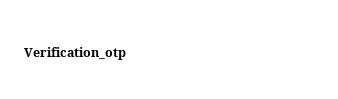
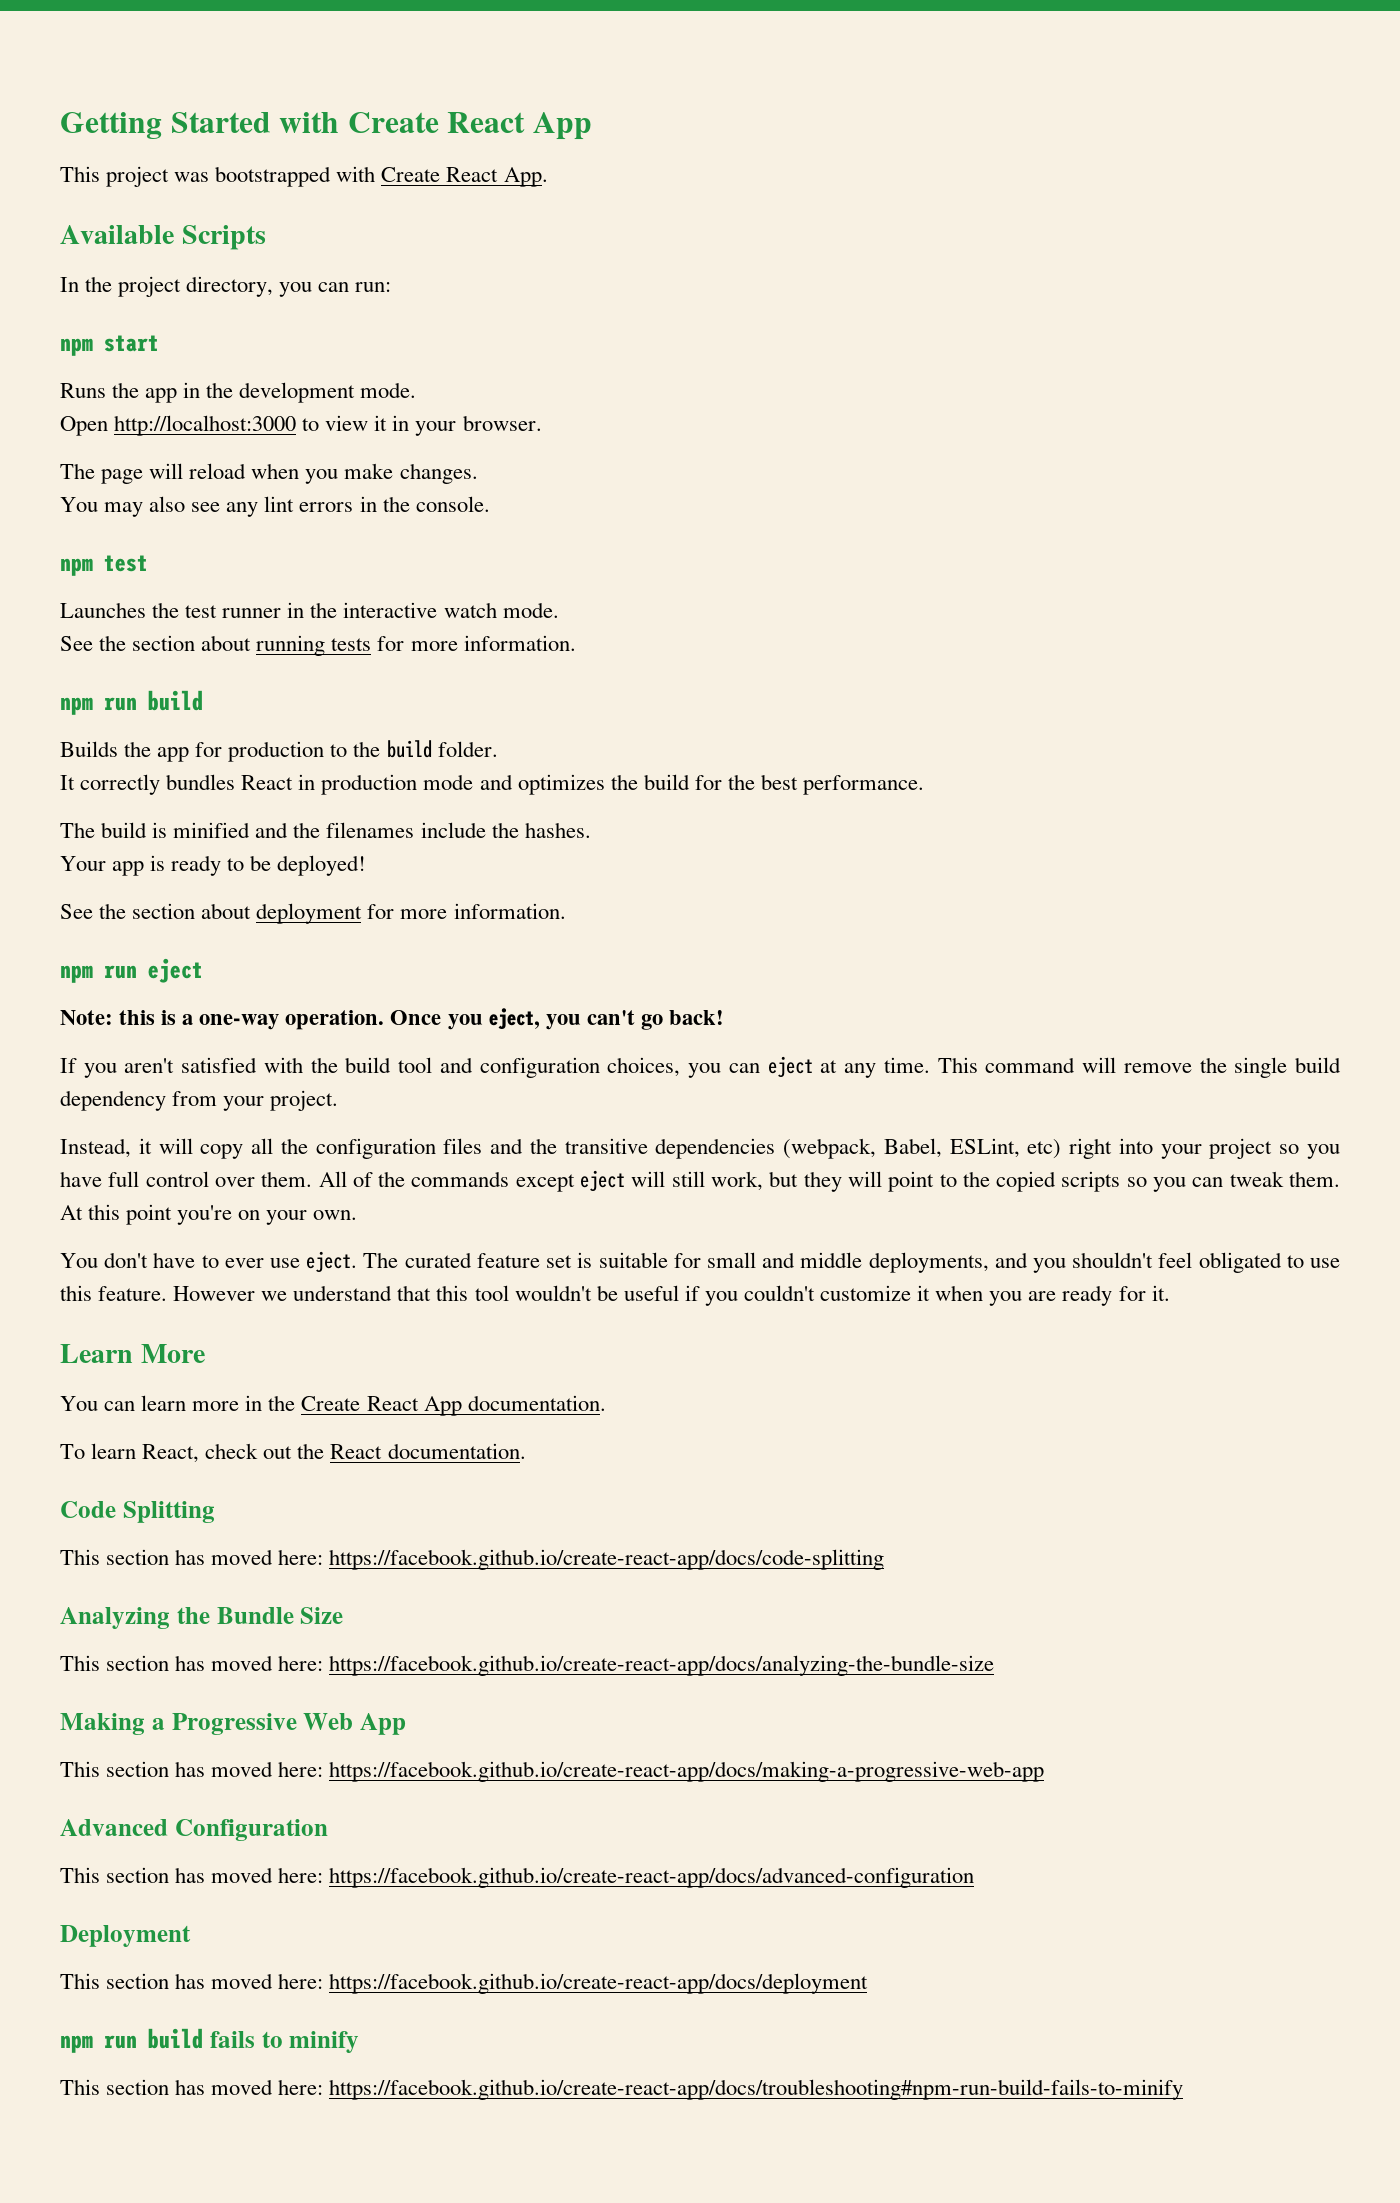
[24,47,126,60] Verification_otp -> [60,112,592,140] [60,166,548,187] [60,225,266,250] [60,276,392,297] [60,335,159,356] [60,382,417,403] [60,415,542,436] [60,463,478,484] [60,496,490,517] [60,555,148,576] [60,602,559,618] [60,635,576,656] [60,690,203,715] [60,740,498,762] [60,774,925,795] [60,822,591,838] [60,855,367,876] [60,903,566,924] [60,958,203,983] [60,1008,724,1030] [60,1056,1341,1078] [60,1090,339,1111] [60,1138,1341,1159] [60,1170,1340,1192] [60,1204,358,1225] [60,1251,1340,1273] [60,1285,1170,1306] [60,1344,205,1363] [60,1395,606,1416] [60,1443,526,1463] [60,1501,215,1523] [60,1549,885,1570] [60,1607,344,1629] [60,1655,995,1676] [60,1713,406,1735] [60,1761,1045,1782] [60,1819,328,1841] [60,1867,975,1888] [60,1925,191,1947] [60,1973,869,1994] [60,2028,360,2053] [60,2079,1184,2100] Getting Started with Create React App // This project was bootstrapped with Create React App. // Available Scripts // In the project directory, you can run: // npm start // Runs the app in the development mode. // Open http://localhost:3000 to view it in your browser. // The page will reload when you make changes. // You may also see any lint errors in the console. // npm test // Launches the test runner in the interactive watch mode. // See the section about running tests for more information. // npm run build // Builds the app for production to the build folder. // It correctly bundles React in production mode and optimizes the build for the best performance. // The build is minified and the filenames include the hashes. // Your app is ready to be deployed! // See the section about deployment for more information. // npm run eject // Note: this is a one-way operation. Once you eject, you can't go back! // If you aren't satisfied with the build tool and configuration choices, you can eject at any time. This command will remove the single build dependency from your project. // Instead, it will copy all the configuration files and the transitive dependencies (webpack, Babel, ESLint, etc) right into your project so you have full control over them. All of the commands except eject will still work, but they will point to the copied scripts so you can tweak them. At this point you're on your own. // You don't have to ever use eject. The curated feature set is suitable for small and middle deployments, and you shouldn't feel obligated to use this feature. However we understand that this tool wouldn't be useful if you couldn't customize it when you are ready for it. // Learn More // You can learn more in the Create React App documentation. // To learn React, check out the React documentation. // Code Splitting // This section has moved here: https://facebook.github.io/create-react-app/docs/code-splitting // Analyzing the Bundle Size // This section has moved here: https://facebook.github.io/create-react-app/docs/analyzing-the-bundle-size // Making a Progressive Web App // This section has moved here: https://facebook.github.io/create-react-app/docs/making-a-progressive-web-app // Advanced Configuration // This section has moved here: https://facebook.github.io/create-react-app/docs/advanced-configuration // Deployment // This section has moved here: https://facebook.github.io/create-react-app/docs/deployment // npm run build fails to minify // This section has moved here: https://facebook.github.io/create-react-app/docs/troubleshooting#npm-run-build-fails-to-minify

